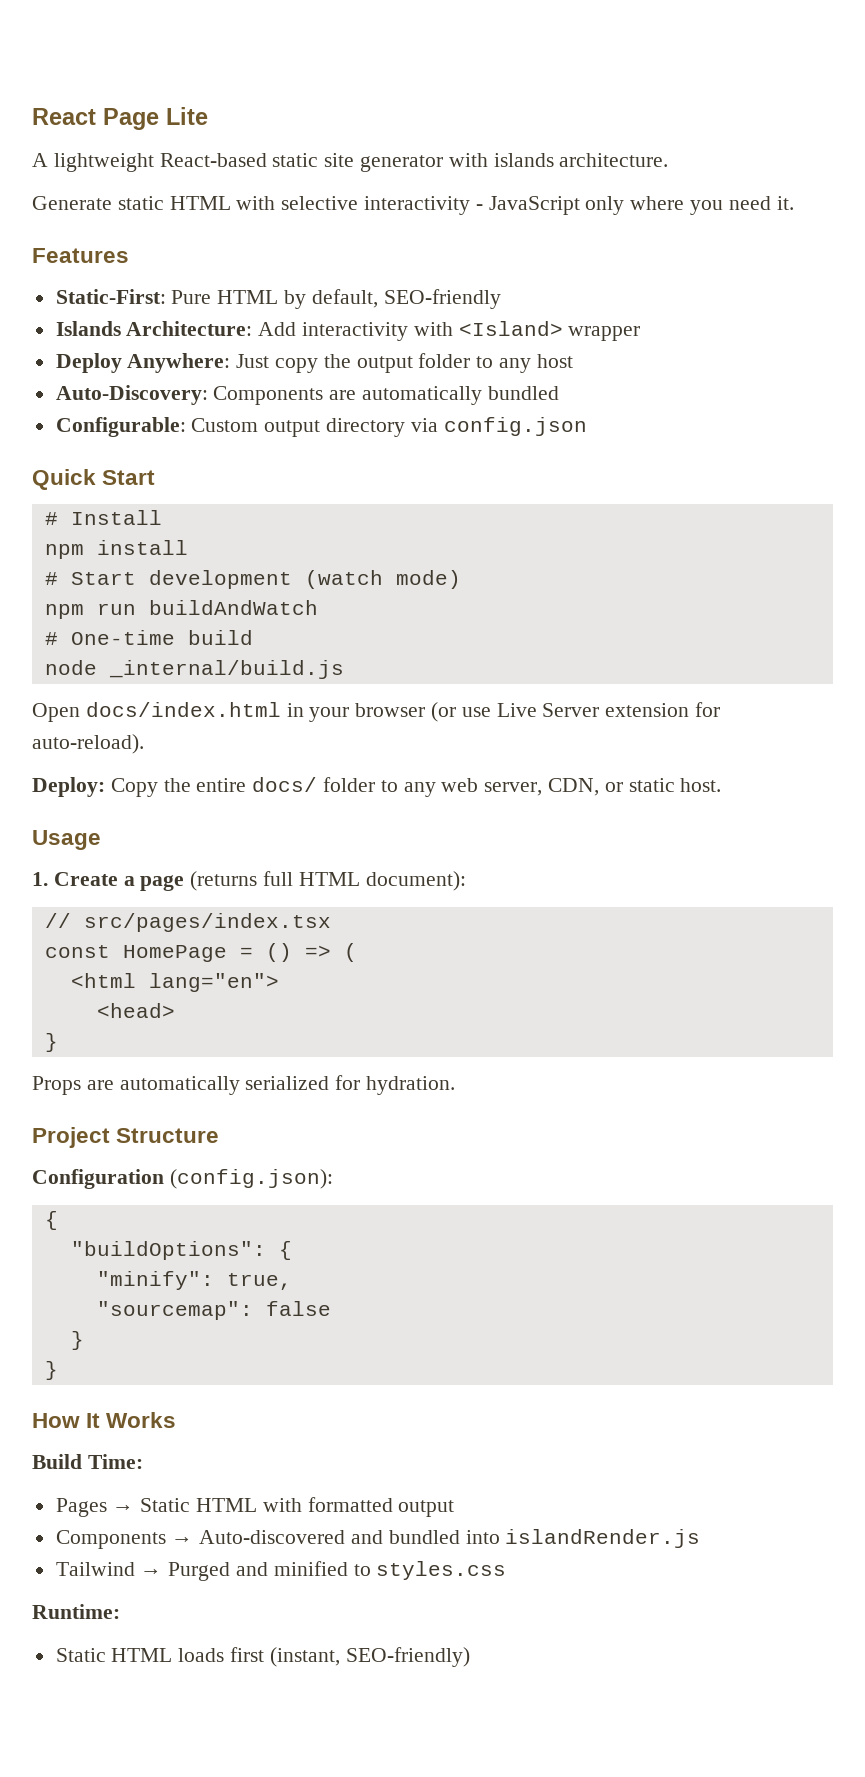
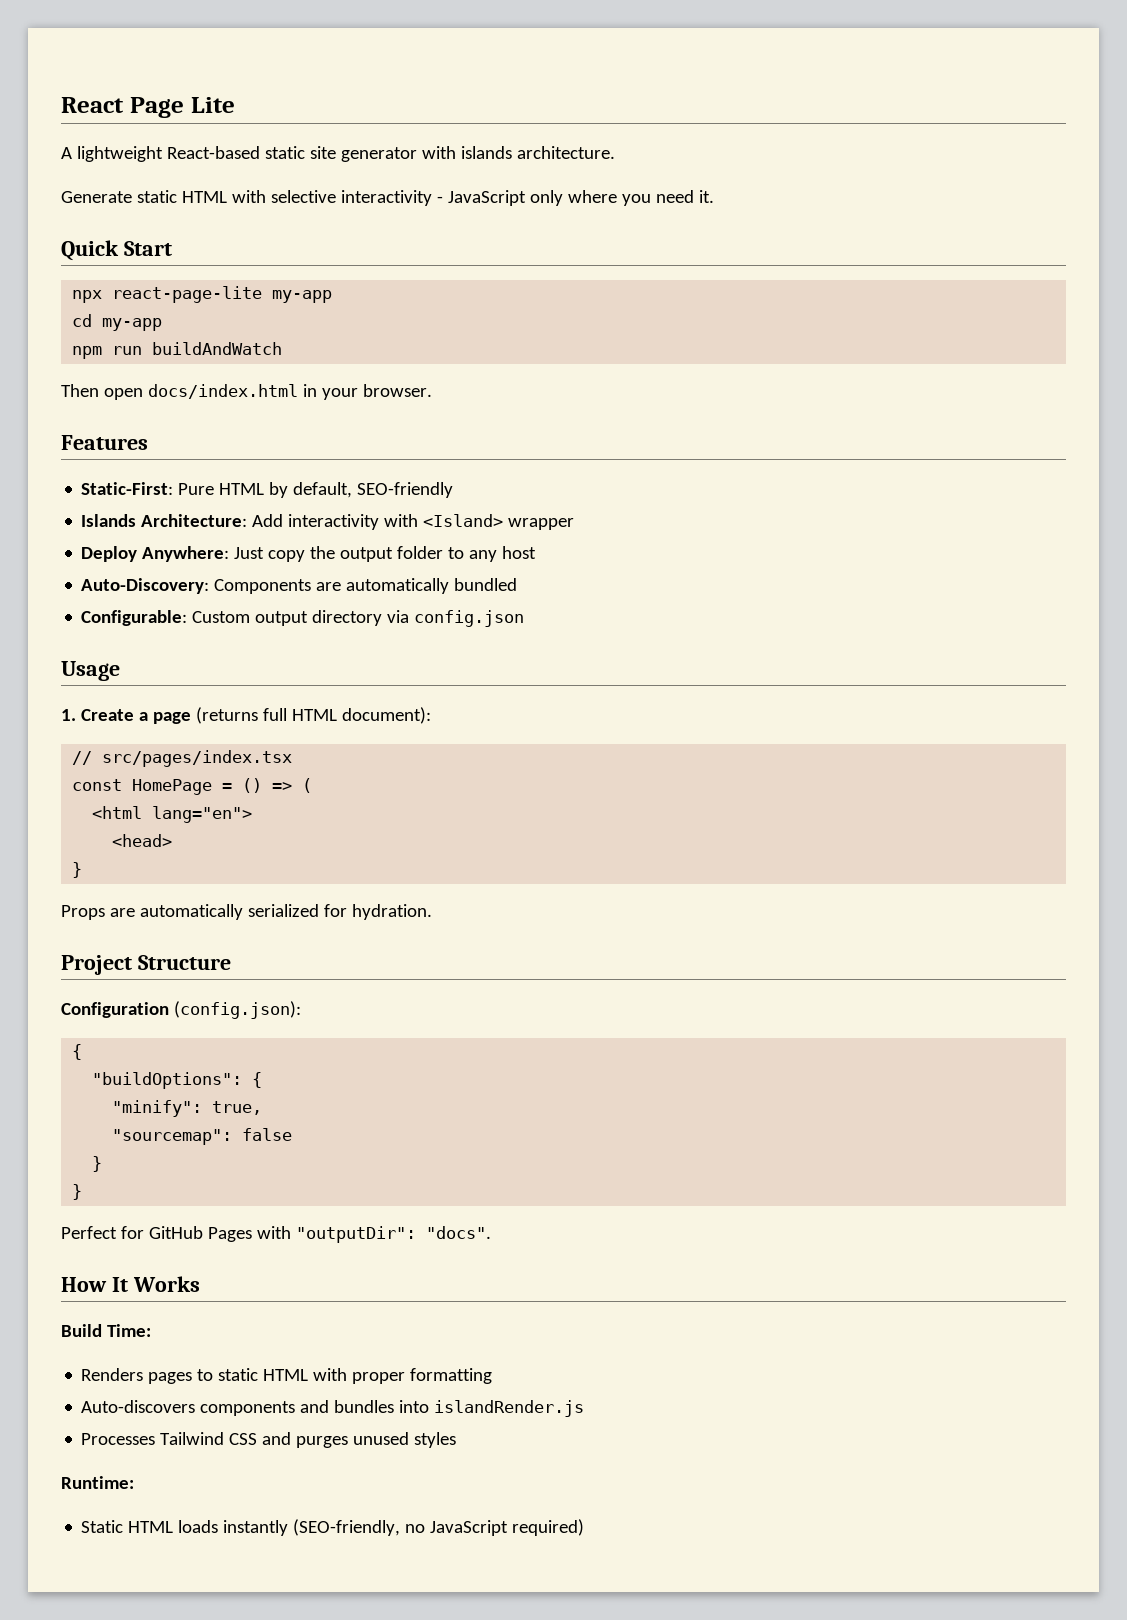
(794, 203) none -> [61,240,172,261] [72,286,333,303] [72,314,163,331] [72,342,283,359] [61,384,432,400] // Quick Start // npx react-page-lite my-app // cd my-app // npm run buildAndWatch // Then open docs/index.html in your browser.
[32,469,156,490] [44,510,162,525] [44,540,188,559] [44,570,461,589] [44,600,318,619] [44,630,253,645] [44,660,344,679] [32,702,721,722] [32,734,144,754] [32,777,722,797] // Quick Start // # Install // npm install // # Start development (watch mode) // npm run buildAndWatch // # One-time build // node _internal/build.js // Open docs/index.html in your browser (or use Live Server extension for auto-reload). // Deploy: Copy the entire docs/ folder to any web server, CDN, or static host. -> (525, 618) none
(58, 1370) none -> [61,1226,491,1243] // Perfect for GitHub Pages with "outputDir": "docs".
[55,1497,455,1517] [55,1529,701,1549] [55,1561,507,1581] Pages → Static HTML with formatted output // Components → Auto-discovered and bundled into islandRender.js // Tailwind → Purged and minified to styles.css -> [81,1368,493,1384] [81,1400,585,1417] [81,1432,457,1448] Renders pages to static HTML with proper formatting // Auto-discovers components and bundles into islandRender.js // Processes Tailwind CSS and purges unused styles
[230,1647,470,1667] first (instant, SEO-friendly) -> [223,1519,585,1536] instantly (SEO-friendly, no JavaScript required)

